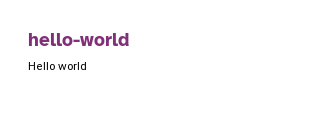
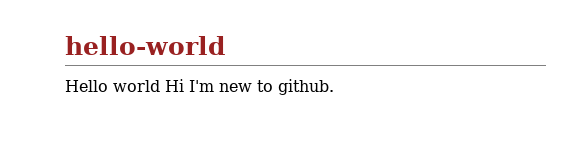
(88, 66) none -> [165,79,334,95] Hi I'm new to github.

